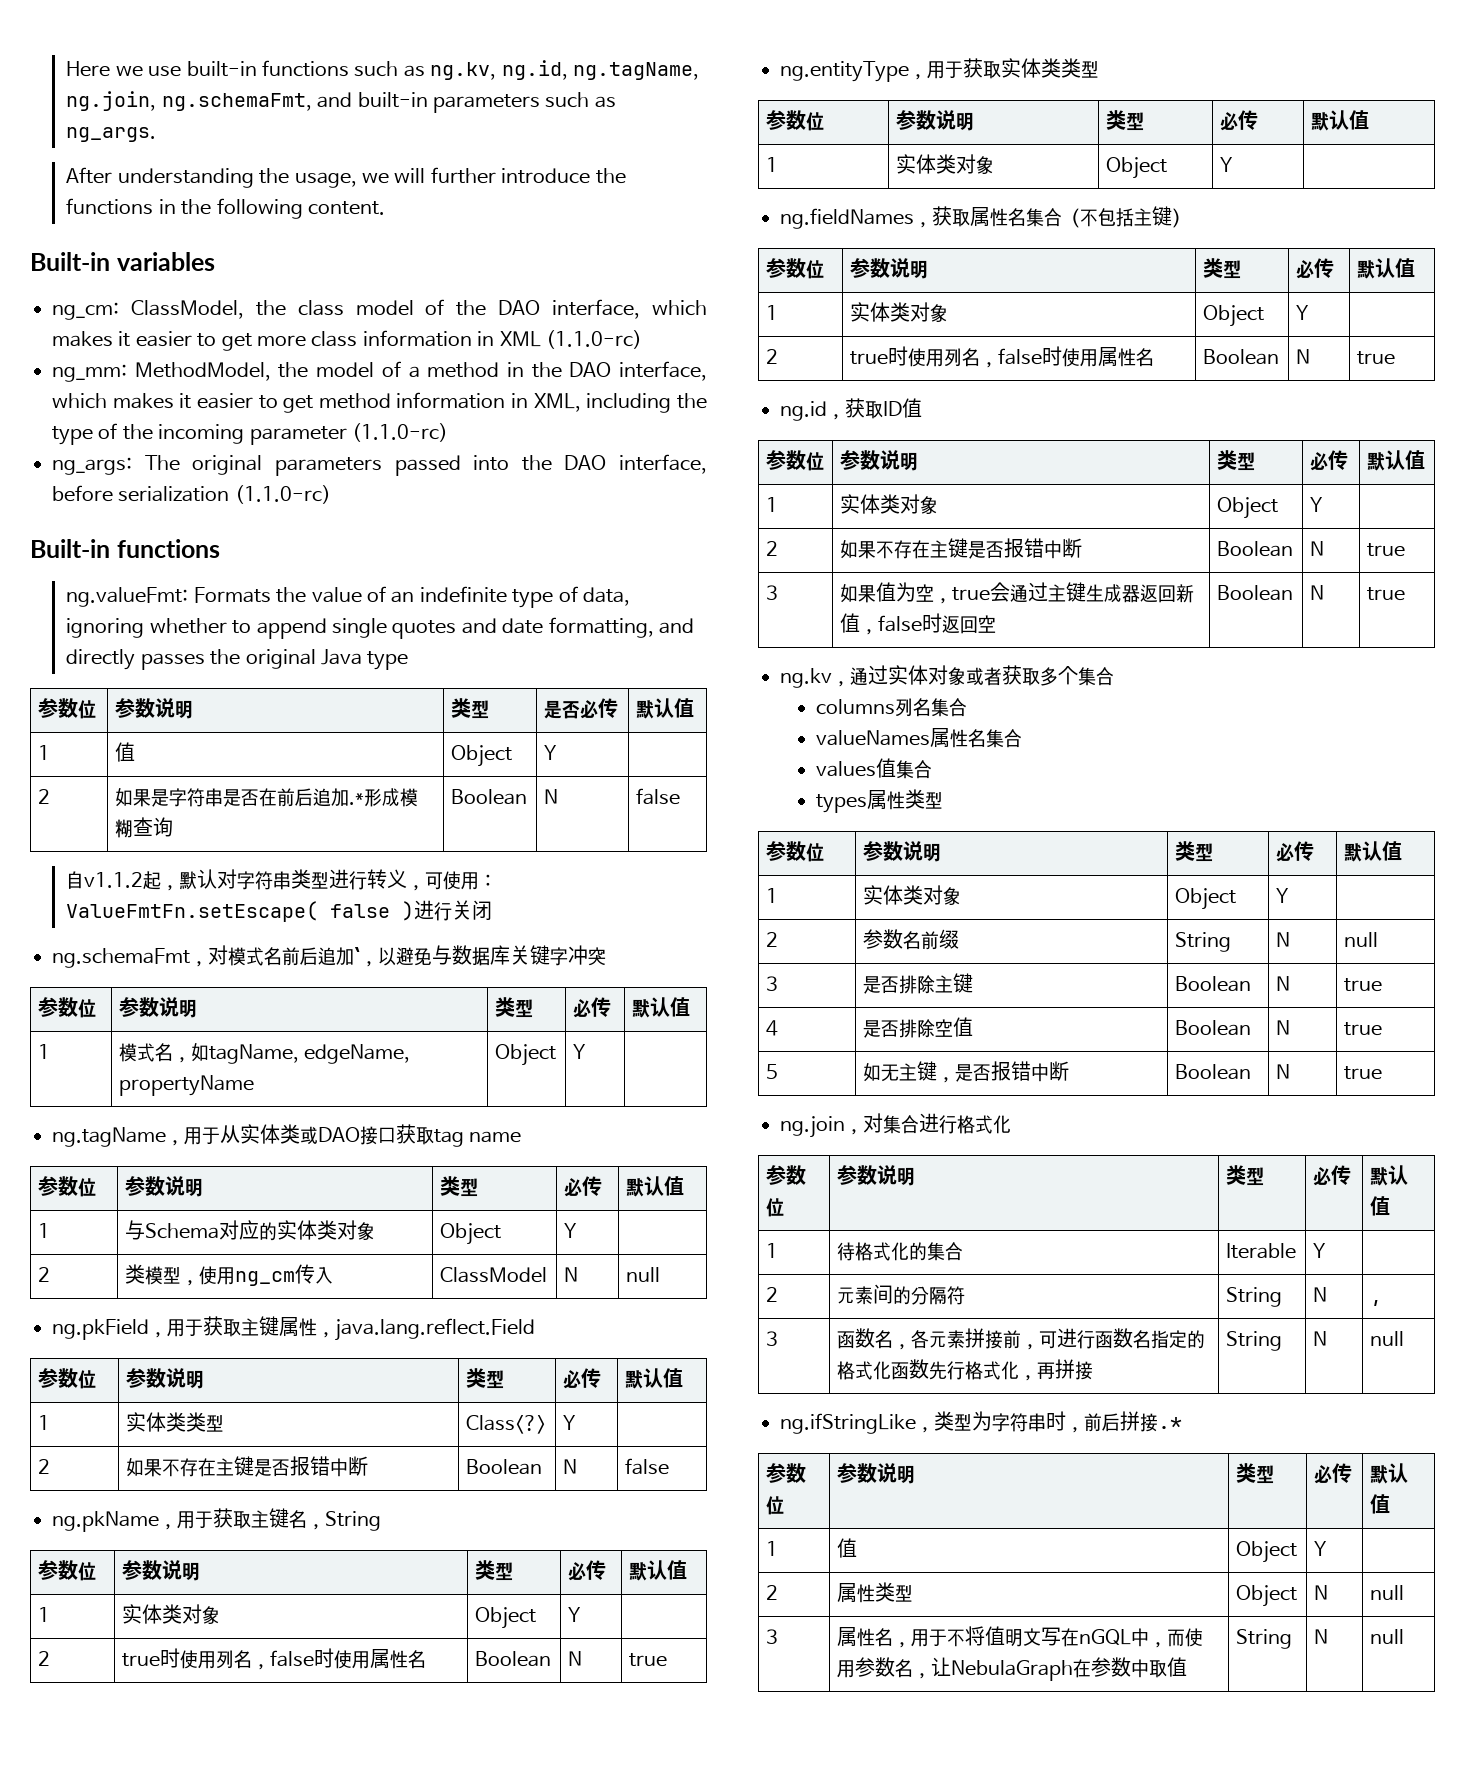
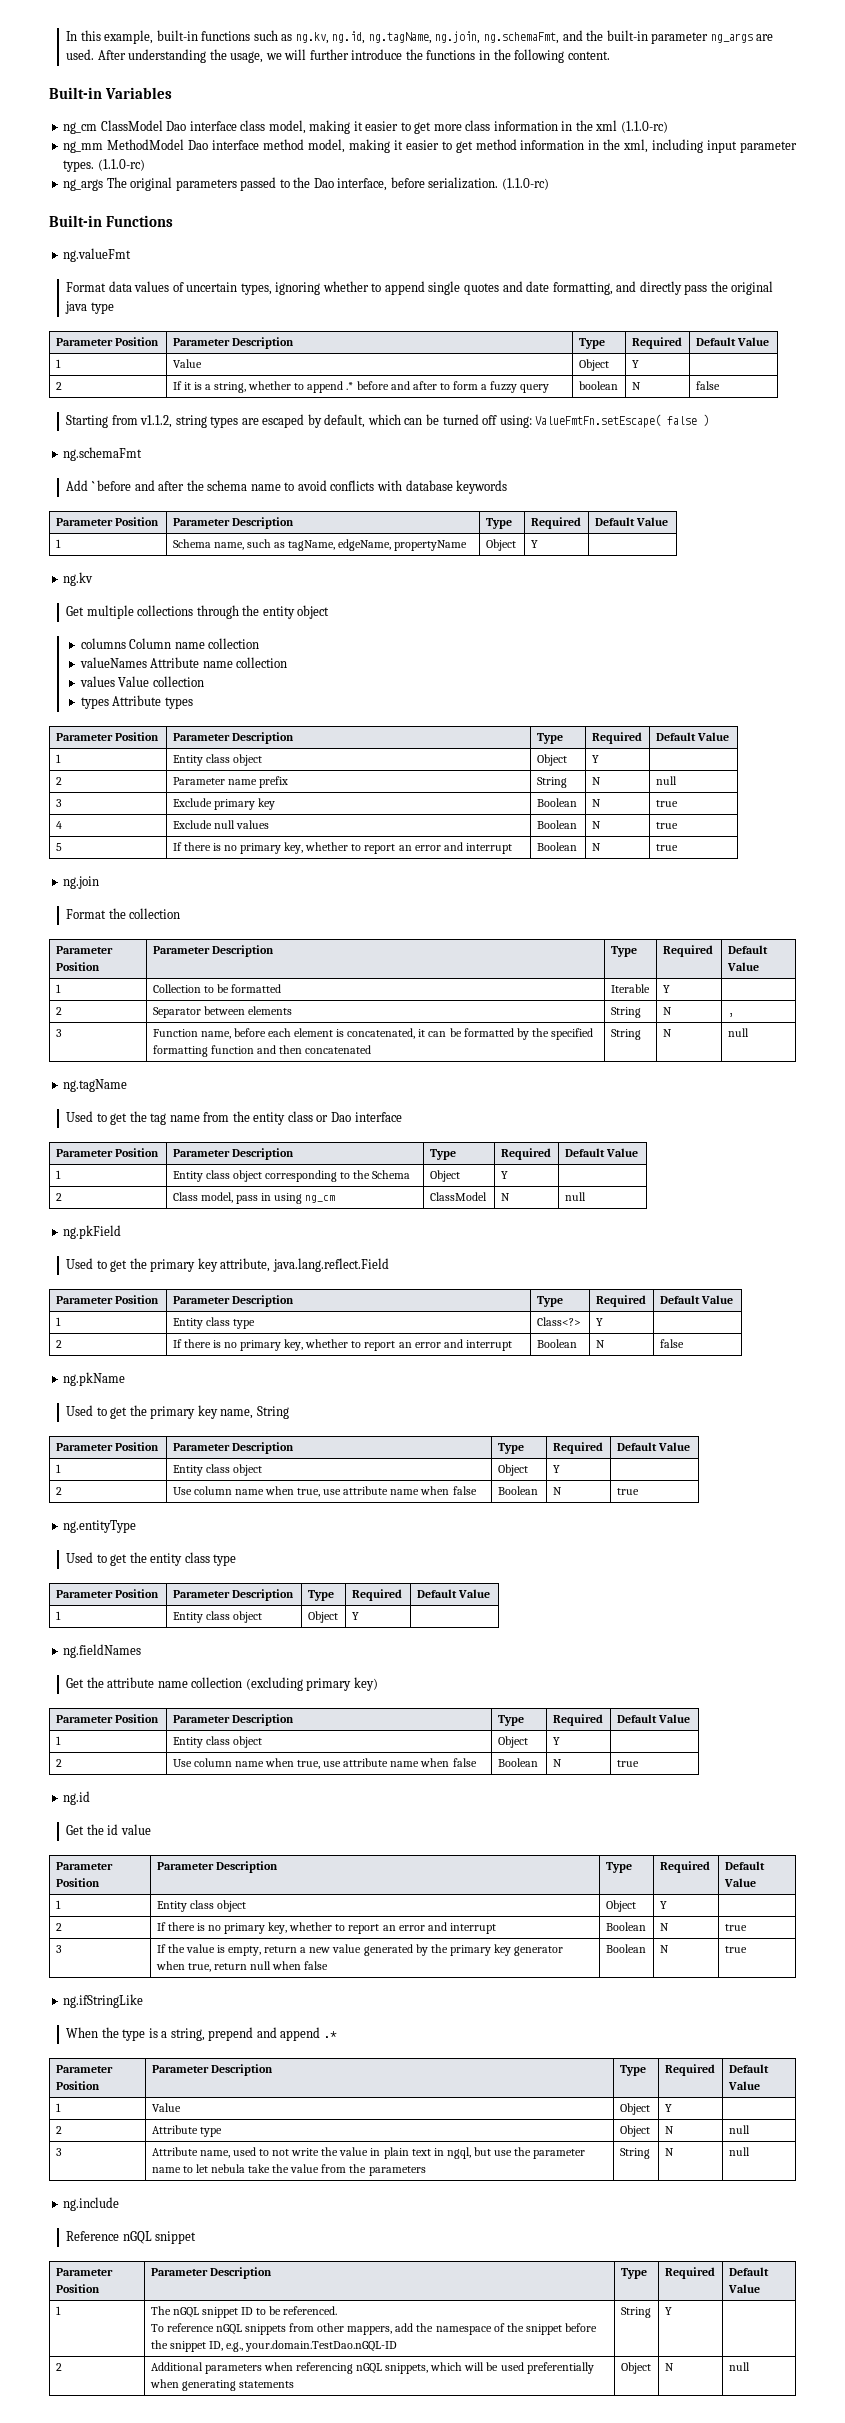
[66,61,182,77] Here we use -> [66,30,154,44] In this example,
[357,92,616,113] [66,127,157,142] built-in parameters such as ng_args. // -> [586,30,774,44] [66,49,95,60] the built-in parameter ng_args are used.
[116,252,215,271] [52,299,707,320] [52,331,113,347] variables // ng_cm: ClassModel, the class model of the DAO interface, which makes -> [104,87,172,99] [63,120,351,134] Variables // ng_cm ClassModel Dao interface class model, making
[499,330,642,349] [52,361,708,382] [52,393,174,409] XML (1.1.0-rc) // ng_mm: MethodModel, the model of a method in the DAO interface, which makes -> [575,120,668,133] [63,139,390,153] the xml (1.1.0-rc) // ng_mm MethodModel Dao interface method model, making
[533,393,708,413] [52,423,448,445] [52,457,132,475] XML, including the type of the incoming parameter (1.1.0-rc) // ng_args: -> [603,139,798,153] [63,159,145,172] [63,179,104,191] the xml, including input parameter types. (1.1.0-rc) // ng_args
[473,455,607,471] into the DAO -> [279,177,334,188] to the Dao
[118,486,230,502] serialization -> [428,177,499,189] serialization.
[116,539,220,558] [66,586,630,608] functions // ng.valueFmt: Formats the value of an indefinite type of data, -> [105,215,173,227] [63,248,132,262] [66,281,272,295] Functions // ng.valueFmt // Format data values of uncertain types,
[140,653,205,670] passes -> [684,284,708,295] pass
[320,649,409,670] [38,698,97,719] [115,698,194,719] [451,698,490,719] [544,698,619,719] [636,698,695,719] [38,745,51,760] [115,742,136,762] [451,745,513,767] [544,745,558,760] [38,789,51,804] [115,788,419,807] [115,817,174,838] [451,789,528,805] [544,789,559,804] [636,788,681,805] [66,869,498,891] Java type // 参数位 | 参数说明 | 类型 | 是否必传 | 默认值 // 1 | 值 | Object | Y | // 2 | 如果是字符串是否在前后追加.*形成模糊查询 | Boolean | N | false // 自v1.1.2起，默认对字符串类型进行转义，可使用： -> [65,301,114,314] [55,337,159,346] [172,337,294,349] [578,338,605,349] [631,337,682,349] [695,337,769,346] [55,359,61,368] [172,359,202,368] [578,359,609,371] [631,360,639,368] [55,382,62,390] [172,381,550,393] [578,381,618,390] [631,382,641,390] [695,381,720,390] [66,414,532,428] java type // Parameter Position | Parameter Description | Type | Required | Default Value // 1 | Value | Object | Y | // 2 | If it is a string, whether to append .* before and after to form a fuzzy query | boolean | N | false // Starting from v1.1.2, string types are escaped by default, which can be turned off using:
[414,900,493,921] 进行关闭 -> (710, 420) none
[190,945,606,967] [38,997,97,1018] [119,997,198,1018] [495,997,534,1018] [573,997,612,1018] [632,997,691,1018] [38,1044,51,1059] [119,1043,210,1063] ，对模式名前后追加`，以避免与数据库关键字冲突 // 参数位 | 参数说明 | 类型 | 必传 | 默认值 // 1 | 模式名，如 -> [66,480,508,494] [55,517,159,526] [172,517,294,529] [485,518,512,529] [530,517,581,529] [594,517,668,526] [55,539,61,548] [172,539,285,550] // Add ` before and after the schema name to avoid conflicts with database keywords // Parameter Position | Parameter Description | Type | Required | Default Value // 1 | Schema name, such as
[52,1124,522,1147] [38,1176,97,1197] [125,1176,204,1197] [440,1176,479,1197] [564,1176,603,1197] [626,1176,685,1197] [38,1223,51,1238] [125,1220,376,1241] [440,1223,502,1245] [564,1223,578,1238] [38,1267,51,1282] [125,1264,334,1286] ng.tagName，用于从实体类或DAO接口获取tag name // 参数位 | 参数说明 | 类型 | 必传 | 默认值 // 1 | 与Schema对应的实体类对象 | Object | Y | // 2 | 类模型，使用ng_cm传入 -> [63,572,94,586] [66,605,330,619] [80,638,260,649] [79,657,288,668] [79,676,204,687] [80,695,193,709] [55,732,159,741] [172,732,294,744] [536,733,563,744] [591,732,642,744] [655,732,729,741] [55,754,61,763] [172,754,262,766] [536,754,567,766] [591,755,599,763] [55,777,62,785] [172,776,288,788] [536,777,567,788] [591,777,601,785] [655,776,677,785] [55,799,62,807] [172,798,275,810] [536,798,577,807] [591,799,601,807] [655,800,678,807] [55,821,62,829] [172,820,269,829] [536,820,577,829] [591,821,601,829] [655,822,678,829] [55,843,62,851] [172,842,512,854] [536,842,577,851] [591,843,601,851] [655,844,678,851] [63,876,100,889] [66,908,181,919] [55,946,113,954] [55,962,100,971] [152,945,274,957] [610,946,637,957] [662,945,713,957] [727,945,768,954] [726,962,759,971] [55,984,61,993] [152,984,281,993] [610,984,650,993] [662,985,670,993] [55,1007,62,1015] [152,1006,292,1018] [610,1007,641,1018] [662,1007,672,1015] [727,1013,734,1017] [55,1029,62,1037] [152,1028,594,1040] [152,1045,372,1057] [610,1029,641,1040] [662,1029,672,1037] [727,1028,749,1037] [63,1079,128,1092] [66,1111,402,1125] [55,1148,159,1157] [172,1148,294,1160] [429,1149,456,1160] [500,1148,551,1160] [564,1148,638,1157] [55,1170,61,1179] [172,1170,411,1182] [429,1170,460,1182] [500,1171,508,1179] [55,1193,62,1201] [172,1192,336,1204] ng.kv // Get multiple collections through the entity object // columns Column name collection // valueNames Attribute name collection // values Value collection // types Attribute types // Parameter Position | Parameter Description | Type | Required | Default Value // 1 | Entity class object | Object | Y | // 2 | Parameter name prefix | String | N | null // 3 | Exclude primary key | Boolean | N | true // 4 | Exclude null values | Boolean | N | true // 5 | If there is no primary key, whether to report an error and interrupt | Boolean | N | true // ng.join // Format the collection // Parameter Position | Parameter Description | Type | Required | Default Value // 1 | Collection to be formatted | Iterable | Y | // 2 | Separator between elements | String | N | , // 3 | Function name, before each element is concatenated, it can be formatted by the specified formatting function and then concatenated | String | N | null // ng.tagName // Used to get the tag name from the entity class or Dao interface // Parameter Position | Parameter Description | Type | Required | Default Value // 1 | Entity class object corresponding to the Schema | Object | Y | // 2 | Class model, pass in using ng_cm
[149,1316,535,1341] [38,1368,97,1389] [126,1368,205,1389] [466,1368,505,1389] [563,1368,602,1389] [625,1368,684,1389] [38,1415,51,1430] [126,1412,225,1432] [466,1415,547,1434] [563,1415,577,1430] [38,1459,51,1474] [126,1456,369,1477] [466,1459,543,1475] [563,1459,578,1474] [625,1458,670,1475] [52,1508,381,1532] [38,1560,97,1581] [122,1560,201,1581] [475,1560,514,1581] [568,1560,607,1581] [629,1560,688,1581] [38,1607,51,1622] [122,1604,221,1624] [475,1607,537,1629] [568,1607,582,1622] [38,1651,51,1666] [122,1648,427,1670] [475,1651,552,1667] [568,1651,583,1666] [629,1653,668,1667] [780,58,1099,82] [766,110,825,131] [896,110,975,131] [1106,110,1145,131] [1220,110,1259,131] [1311,110,1370,131] [766,157,779,172] [896,154,995,174] [1106,157,1168,179] [1220,157,1234,172] [780,206,1190,229] [766,258,825,279] [850,258,929,279] [1203,258,1242,279] [1296,258,1335,279] [1357,258,1416,279] [766,305,779,320] [850,302,949,322] [1203,305,1265,327] [1296,305,1310,320] [766,349,779,364] [850,346,1155,368] [1203,349,1280,365] [1296,349,1311,364] [1357,351,1396,365] [780,398,922,421] [766,450,825,471] [840,450,919,471] [1217,450,1256,471] [1310,450,1349,471] [1367,450,1426,471] [766,497,779,512] [840,494,939,514] [1217,497,1279,519] [1310,497,1324,512] [766,541,779,556] [840,538,1083,559] [1217,541,1294,557] [1310,541,1325,556] [1367,543,1406,557] [766,585,779,600] [840,582,1195,604] [840,613,997,635] [1217,585,1294,601] [1310,585,1325,600] [1367,587,1406,601] [780,665,1114,688] [816,698,968,717] [816,728,1023,748] [816,758,933,779] [816,789,944,813] [766,841,825,862] [863,841,942,862] [1175,841,1214,862] [1276,841,1315,862] [1344,841,1403,862] [766,888,779,903] [863,885,962,905] [1175,888,1237,910] [1276,888,1290,903] [766,932,779,947] [863,929,960,950] [1175,932,1232,952] [1276,932,1291,947] [1344,932,1379,947] [766,976,779,991] [863,973,974,994] [1175,976,1252,992] [1276,976,1291,991] [1344,978,1383,992] [766,1020,779,1036] [863,1017,974,1038] [1175,1020,1252,1036] [1276,1020,1291,1035] [1344,1022,1383,1036] [766,1064,779,1079] [863,1061,1070,1083] [1175,1064,1252,1080] [1276,1064,1291,1079] [1344,1066,1383,1080] [780,1113,1011,1138] [766,1165,807,1185] [766,1198,785,1217] [837,1165,916,1186] [1226,1165,1265,1186] [1313,1165,1352,1186] [1370,1165,1409,1186] [1370,1196,1391,1216] [766,1243,779,1258] [837,1242,964,1261] [1226,1243,1297,1259] [1313,1243,1327,1258] [766,1287,779,1302] [837,1284,966,1305] [1226,1287,1283,1307] [1313,1287,1328,1302] [1370,1300,1383,1306] [766,1331,779,1346] [837,1328,1206,1350] [837,1359,1094,1381] [1226,1331,1283,1351] [1313,1331,1328,1346] [1370,1331,1405,1346] [780,1411,1182,1434] [766,1463,807,1483] [766,1496,785,1515] [837,1463,916,1484] [1236,1463,1275,1484] [1314,1463,1353,1484] [1370,1463,1409,1484] [1370,1494,1391,1514] [766,1541,779,1556] [837,1538,858,1558] [1236,1541,1298,1563] [1314,1541,1328,1556] [766,1585,779,1600] [837,1582,914,1603] [1236,1585,1298,1607] [1314,1585,1329,1600] [1370,1585,1405,1600] [766,1629,779,1644] [837,1626,1204,1648] [837,1657,1188,1681] [1236,1629,1293,1649] ，用于获取主键属性，java.lang.reflect.Field // 参数位 | 参数说明 | 类型 | 必传 | 默认值 // 1 | 实体类类型 | Class<?> | Y | // 2 | 如果不存在主键是否报错中断 | Boolean | N | false // ng.pkName，用于获取主键名，String // 参数位 | 参数说明 | 类型 | 必传 | 默认值 // 1 | 实体类对象 | Object | Y | // 2 | true时使用列名，false时使用属性名 | Boolean | N | true // ng.entityType，用于获取实体类类型 // 参数位 | 参数说明 | 类型 | 必传 | 默认值 // 1 | 实体类对象 | Object | Y | // ng.fieldNames，获取属性名集合（不包括主键） // 参数位 | 参数说明 | 类型 | 必传 | 默认值 // 1 | 实体类对象 | Object | Y | // 2 | true时使用列名，false时使用属性名 | Boolean | N | true // ng.id，获取ID值 // 参数位 | 参数说明 | 类型 | 必传 | 默认值 // 1 | 实体类对象 | Object | Y | // 2 | 如果不存在主键是否报错中断 | Boolean | N | true // 3 | 如果值为空，true会通过主键生成器返回新值，false时返回空 | Boolean | N | true // ng.kv，通过实体对象或者获取多个集合 // columns列名集合 // valueNames属性名集合 // values值集合 // types属性类型 // 参数位 | 参数说明 | 类型 | 必传 | 默认值 // 1 | 实体类对象 | Object | Y | // 2 | 参数名前缀 | String | N | null // 3 | 是否排除主键 | Boolean | N | true // 4 | 是否排除空值 | Boolean | N | true // 5 | 如无主键，是否报错中断 | Boolean | N | true // ng.join，对集合进行格式化 // 参数位 | 参数说明 | 类型 | 必传 | 默认值 // 1 | 待格式化的集合 | Iterable | Y | // 2 | 元素间的分隔符 | String | N | , // 3 | 函数名，各元素拼接前，可进行函数名指定的格式化函数先行格式化，再拼接 | String | N | null // ng.ifStringLike，类型为字符串时，前后拼接.* // 参数位 | 参数说明 | 类型 | 必传 | 默认值 // 1 | 值 | Object | Y | // 2 | 属性类型 | Object | N | null // 3 | 属性名，用于不将值明文写在nGQL中，而使用参数名，让NebulaGraph在参数中取值 | String -> [66,1258,389,1272] [55,1295,159,1304] [172,1295,294,1307] [536,1296,563,1307] [595,1295,646,1307] [659,1295,733,1304] [55,1317,61,1326] [172,1317,255,1329] [536,1317,581,1326] [595,1318,603,1326] [55,1340,62,1348] [172,1339,512,1351] [536,1339,577,1348] [595,1340,605,1348] [659,1339,684,1348] [63,1372,126,1386] [66,1405,289,1419] [55,1442,159,1451] [172,1442,294,1454] [497,1443,524,1454] [552,1442,603,1454] [616,1442,690,1451] [55,1464,61,1473] [172,1464,262,1476] [497,1464,528,1476] [552,1465,560,1473] [55,1487,62,1495] [172,1486,477,1497] [497,1486,538,1495] [552,1487,562,1495] [616,1488,639,1495] [63,1520,137,1533] [66,1552,237,1566] [55,1589,159,1598] [172,1589,294,1601] [307,1590,334,1601] [351,1589,402,1601] [416,1589,490,1598] [55,1611,61,1620] [172,1611,262,1623] [307,1611,338,1623] [351,1612,359,1620] [63,1644,142,1658] [66,1677,378,1691] [55,1714,159,1723] [172,1714,294,1726] [497,1715,524,1726] [552,1714,603,1726] [616,1714,690,1723] [55,1736,61,1745] [172,1736,262,1748] [497,1736,528,1748] [552,1737,560,1745] [55,1759,62,1767] [172,1758,477,1769] [497,1758,538,1767] [552,1759,562,1767] [616,1760,639,1767] [63,1791,91,1805] [66,1824,151,1835] [55,1862,113,1870] [55,1878,100,1887] [156,1861,278,1873] [605,1862,632,1873] [659,1861,710,1873] [724,1861,765,1870] [723,1878,756,1887] [55,1900,61,1909] [156,1900,246,1912] [605,1900,636,1912] [659,1901,667,1909] [55,1923,62,1931] [156,1922,496,1934] [605,1922,646,1931] [659,1923,669,1931] [724,1924,747,1931] [55,1945,62,1953] [156,1944,564,1956] [155,1961,329,1972] [605,1944,646,1953] [659,1945,669,1953] [724,1946,747,1953] [63,1994,144,2008] [66,2027,337,2041] [55,2065,113,2073] [55,2081,100,2090] [151,2064,273,2076] [619,2065,646,2076] [664,2064,715,2076] [728,2064,769,2073] [727,2081,760,2090] [55,2103,61,2112] [151,2103,181,2112] [619,2103,650,2115] [664,2104,672,2112] [55,2126,62,2134] [151,2125,222,2137] [619,2125,650,2137] [664,2126,674,2134] [728,2125,750,2134] [55,2148,62,2156] [151,2147,586,2159] [151,2164,426,2176] [619,2148,650,2159] [664,2148,674,2156] [728,2147,750,2156] [63,2197,120,2211] [66,2231,197,2244] [55,2268,113,2276] [55,2284,100,2293] [150,2267,272,2279] [620,2268,647,2279] [664,2267,715,2279] [728,2267,769,2276] [727,2284,760,2293] [55,2306,61,2315] [150,2306,338,2318] [150,2323,598,2335] [150,2340,398,2352] [620,2307,651,2318] [664,2307,672,2315] [55,2363,62,2371] [150,2362,594,2374] [149,2379,294,2391] [620,2362,651,2374] // Used to get the primary key attribute, java.lang.reflect.Field // Parameter Position | Parameter Description | Type | Required | Default Value // 1 | Entity class type | Class<?> | Y | // 2 | If there is no primary key, whether to report an error and interrupt | Boolean | N | false // ng.pkName // Used to get the primary key name, String // Parameter Position | Parameter Description | Type | Required | Default Value // 1 | Entity class object | Object | Y | // 2 | Use column name when true, use attribute name when false | Boolean | N | true // ng.entityType // Used to get the entity class type // Parameter Position | Parameter Description | Type | Required | Default Value // 1 | Entity class object | Object | Y | // ng.fieldNames // Get the attribute name collection (excluding primary key) // Parameter Position | Parameter Description | Type | Required | Default Value // 1 | Entity class object | Object | Y | // 2 | Use column name when true, use attribute name when false | Boolean | N | true // ng.id // Get the id value // Parameter Position | Parameter Description | Type | Required | Default Value // 1 | Entity class object | Object | Y | // 2 | If there is no primary key, whether to report an error and interrupt | Boolean | N | true // 3 | If the value is empty, return a new value generated by the primary key generator when true, return null when false | Boolean | N | true // ng.ifStringLike // When the type is a string, prepend and append .* // Parameter Position | Parameter Description | Type | Required | Default Value // 1 | Value | Object | Y | // 2 | Attribute type | Object | N | null // 3 | Attribute name, used to not write the value in plain text in ngql, but use the parameter name to let nebula take the value from the parameters | String | N | null // ng.include // Reference nGQL snippet // Parameter Position | Parameter Description | Type | Required | Default Value // 1 | The nGQL snippet ID to be referenced. // To reference nGQL snippets from other mappers, add the namespace of the snippet before the snippet ID, e.g., your.domain.TestDao.nGQL-ID | String | Y | // 2 | Additional parameters when referencing nGQL snippets, which will be used preferentially when generating statements | Object

